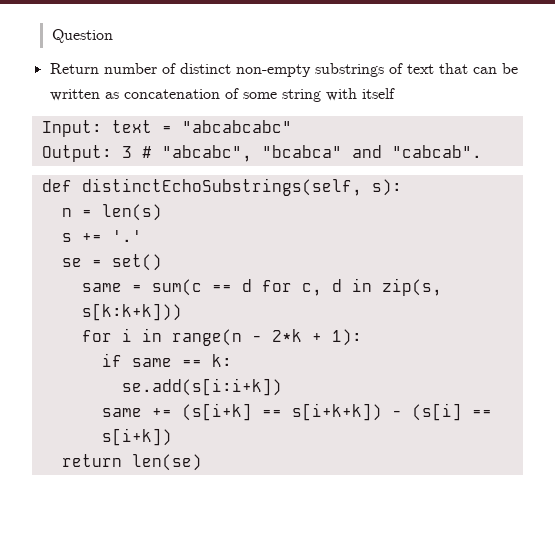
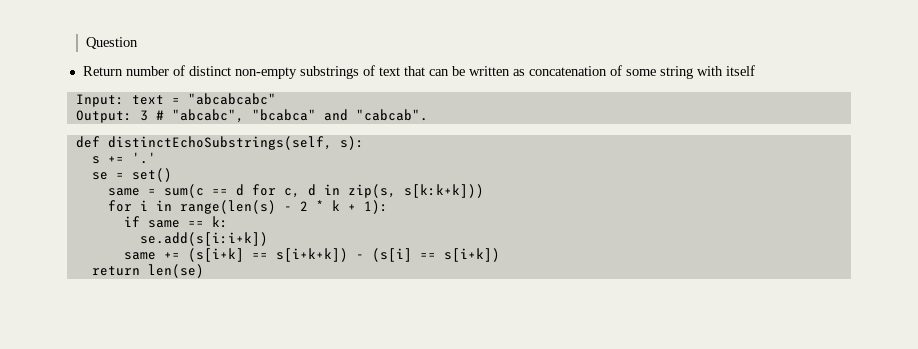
[61,204,162,221] // n = len(s) -> (364, 143) none
[171,329,302,346] range(n - 2*k -> [179,200,340,214] range(len(s) - 2 * k

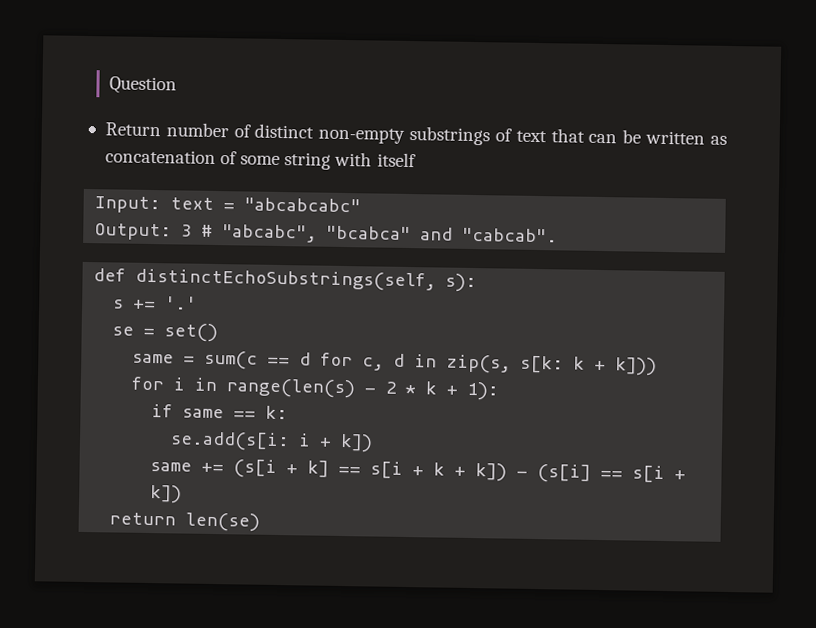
[403,184,484,198] s[k:k+k])) -> [520,355,658,376] s[k: k + k]))
[139,232,268,246] [123,248,500,262] se.add(s[i:i+k]) // same += (s[i+k] == s[i+k+k]) - (s[i] == s[i+k]) -> [170,431,374,453] [150,459,687,484] [150,485,183,504] se.add(s[i: i + k]) // same += (s[i + k] == s[i + k + k]) - (s[i] == s[i + k])

